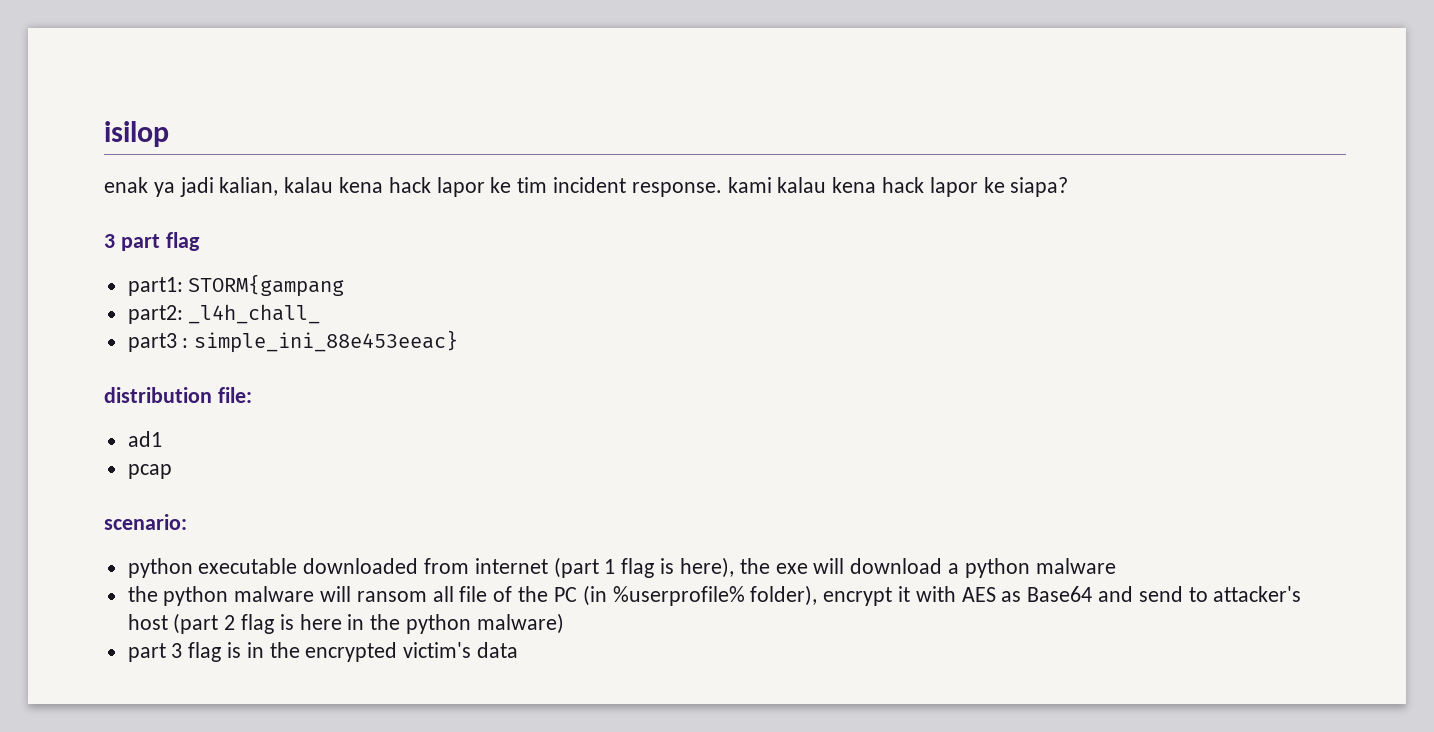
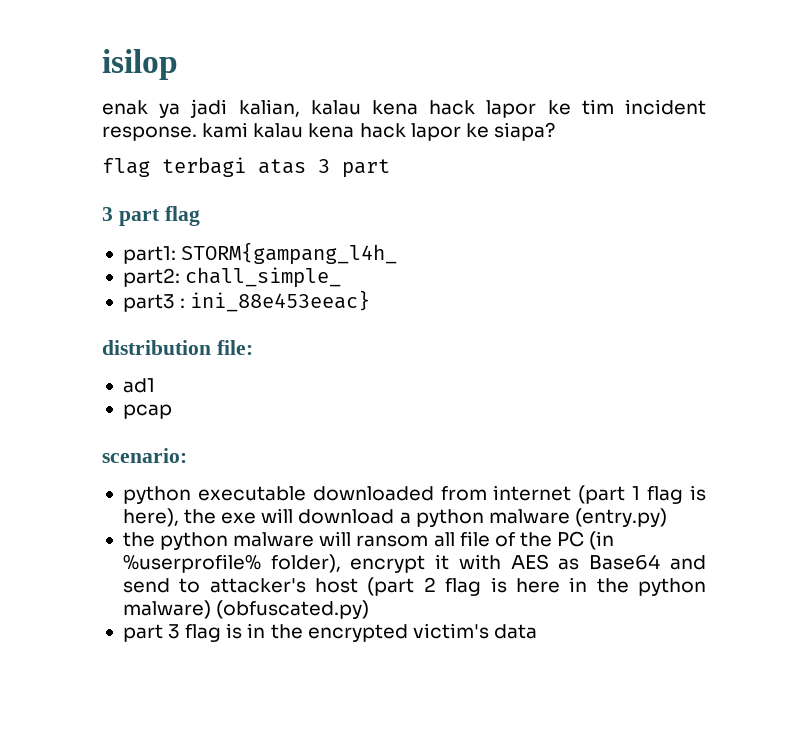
(1069, 187) none -> [102,157,390,178] // flag terbagi atas 3 part
[188,274,345,297] STORM{gampang -> [181,242,398,265] STORM{gampang_l4h_
[188,304,321,324] _l4h_chall_ -> [185,267,342,288] chall_simple_
[194,330,459,353] simple_ini_88e453eeac} -> [190,290,371,312] ini_88e453eeac}
(1116, 566) none -> [574,508,667,527] (entry.py)
(564, 623) none -> [216,600,370,619] (obfuscated.py)

